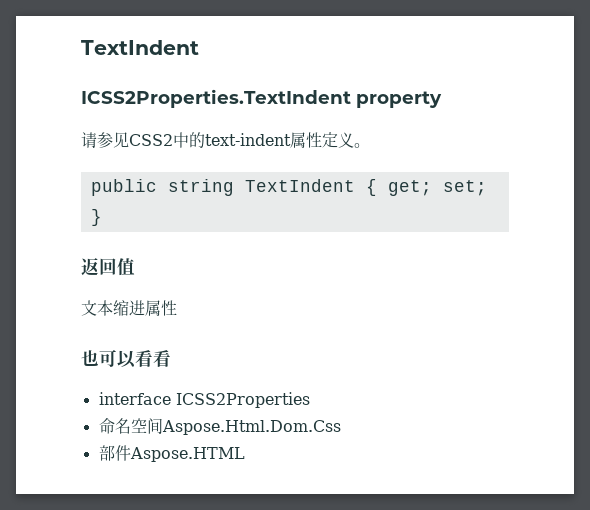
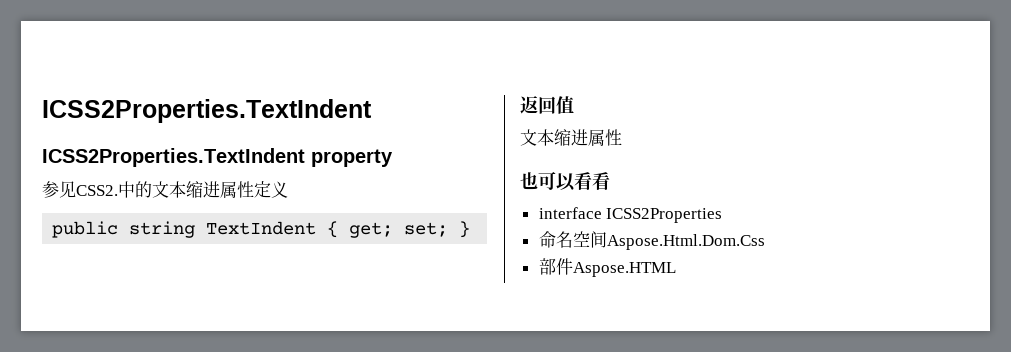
[81,40,199,55] TextIndent -> [42,99,372,123] ICSS2Properties.TextIndent
[81,132,291,148] 请参见CSS2中的text-indent -> [42,181,220,198] 参见CSS2.中的文本缩进
[354,143,370,148] 。 -> (288, 189) none

